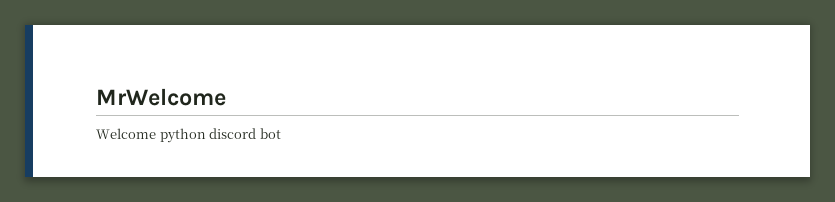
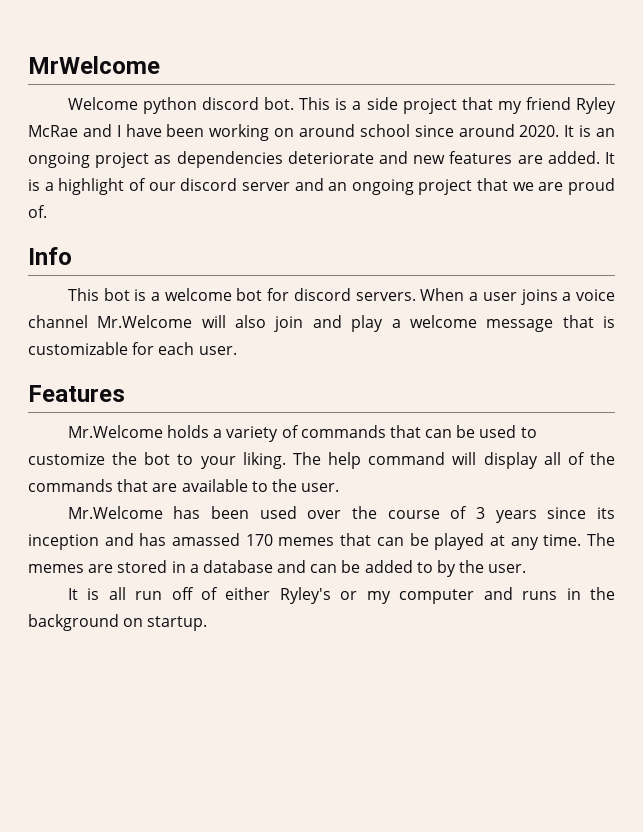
[259,128,281,139] bot -> [264,97,616,114] [28,124,615,141] [28,151,615,168] [28,178,616,195] [28,205,47,218] [28,247,72,265] [67,288,615,305] [28,315,615,332] [28,342,237,355] [28,385,125,402] [67,425,537,442] [28,452,615,469] [28,479,340,492] [67,506,615,523] [28,533,615,550] [28,560,527,577] [67,587,615,604] [28,614,208,631] bot. This is a side project that my friend Ryley McRae and I have been working on around school since around 2020. It is an ongoing project as dependencies deteriorate and new features are added. It is a highlight of our discord server and an ongoing project that we are proud of. // Info // This bot is a welcome bot for discord servers. When a user joins a voice channel Mr.Welcome will also join and play a welcome message that is customizable for each user. // Features // Mr.Welcome holds a variety of commands that can be used to customize the bot to your liking. The help command will display all of the commands that are available to the user. // Mr.Welcome has been used over the course of 3 years since its inception and has amassed 170 memes that can be played at any time. The memes are stored in a database and can be added to by the user. // It is all run off of either Ryley's or my computer and runs in the background on startup.

